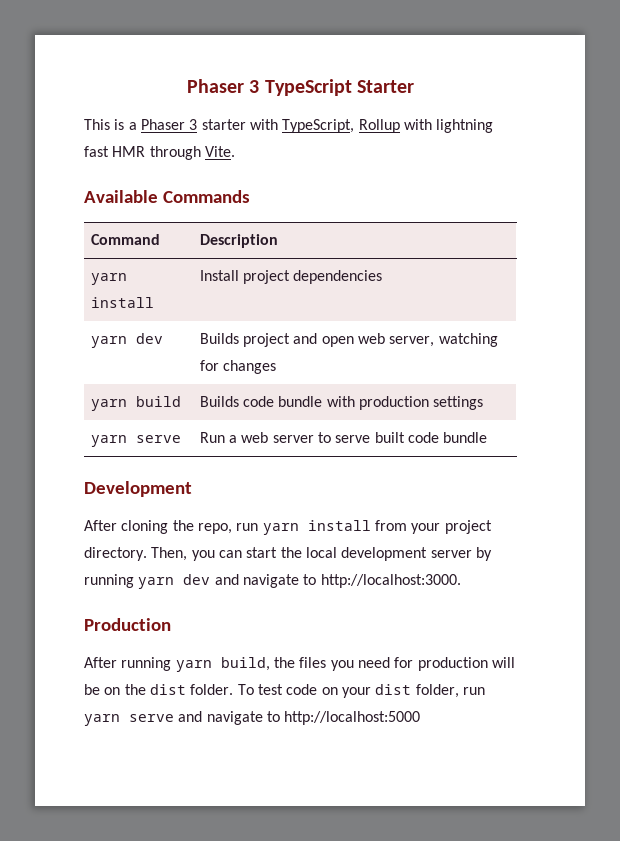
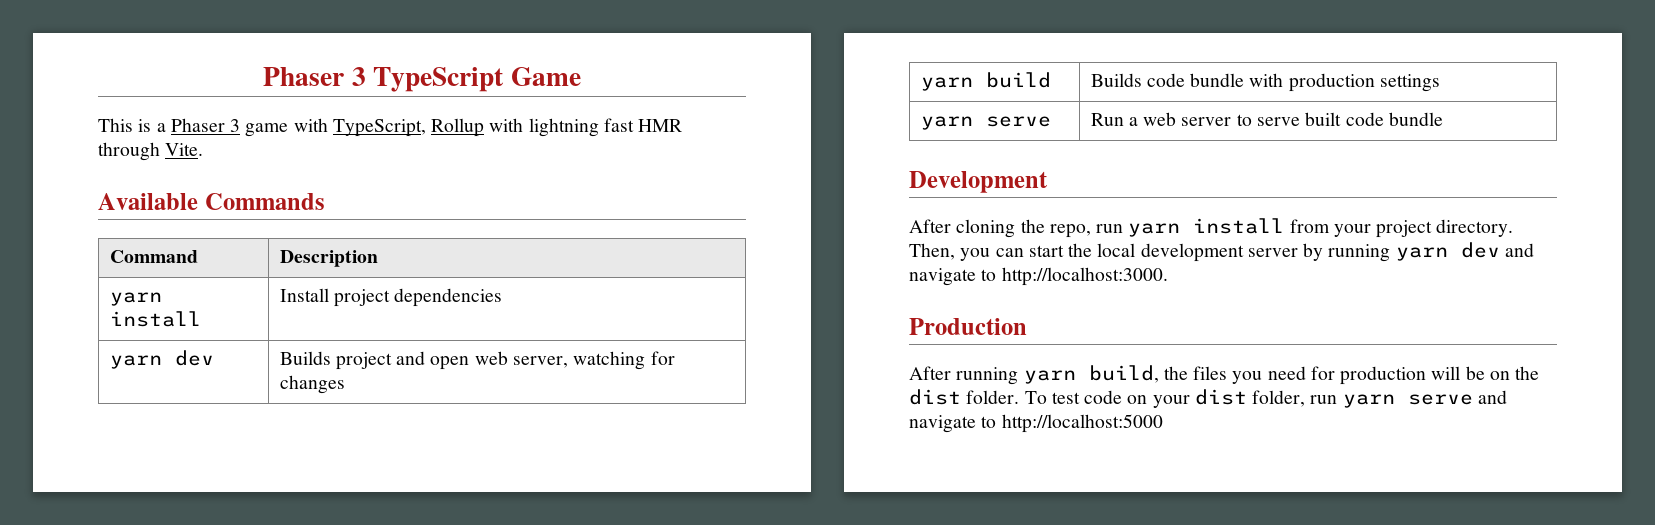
[357,80,415,93] Starter -> [510,67,581,86] Game
[201,119,246,130] starter -> [245,123,289,137] game

